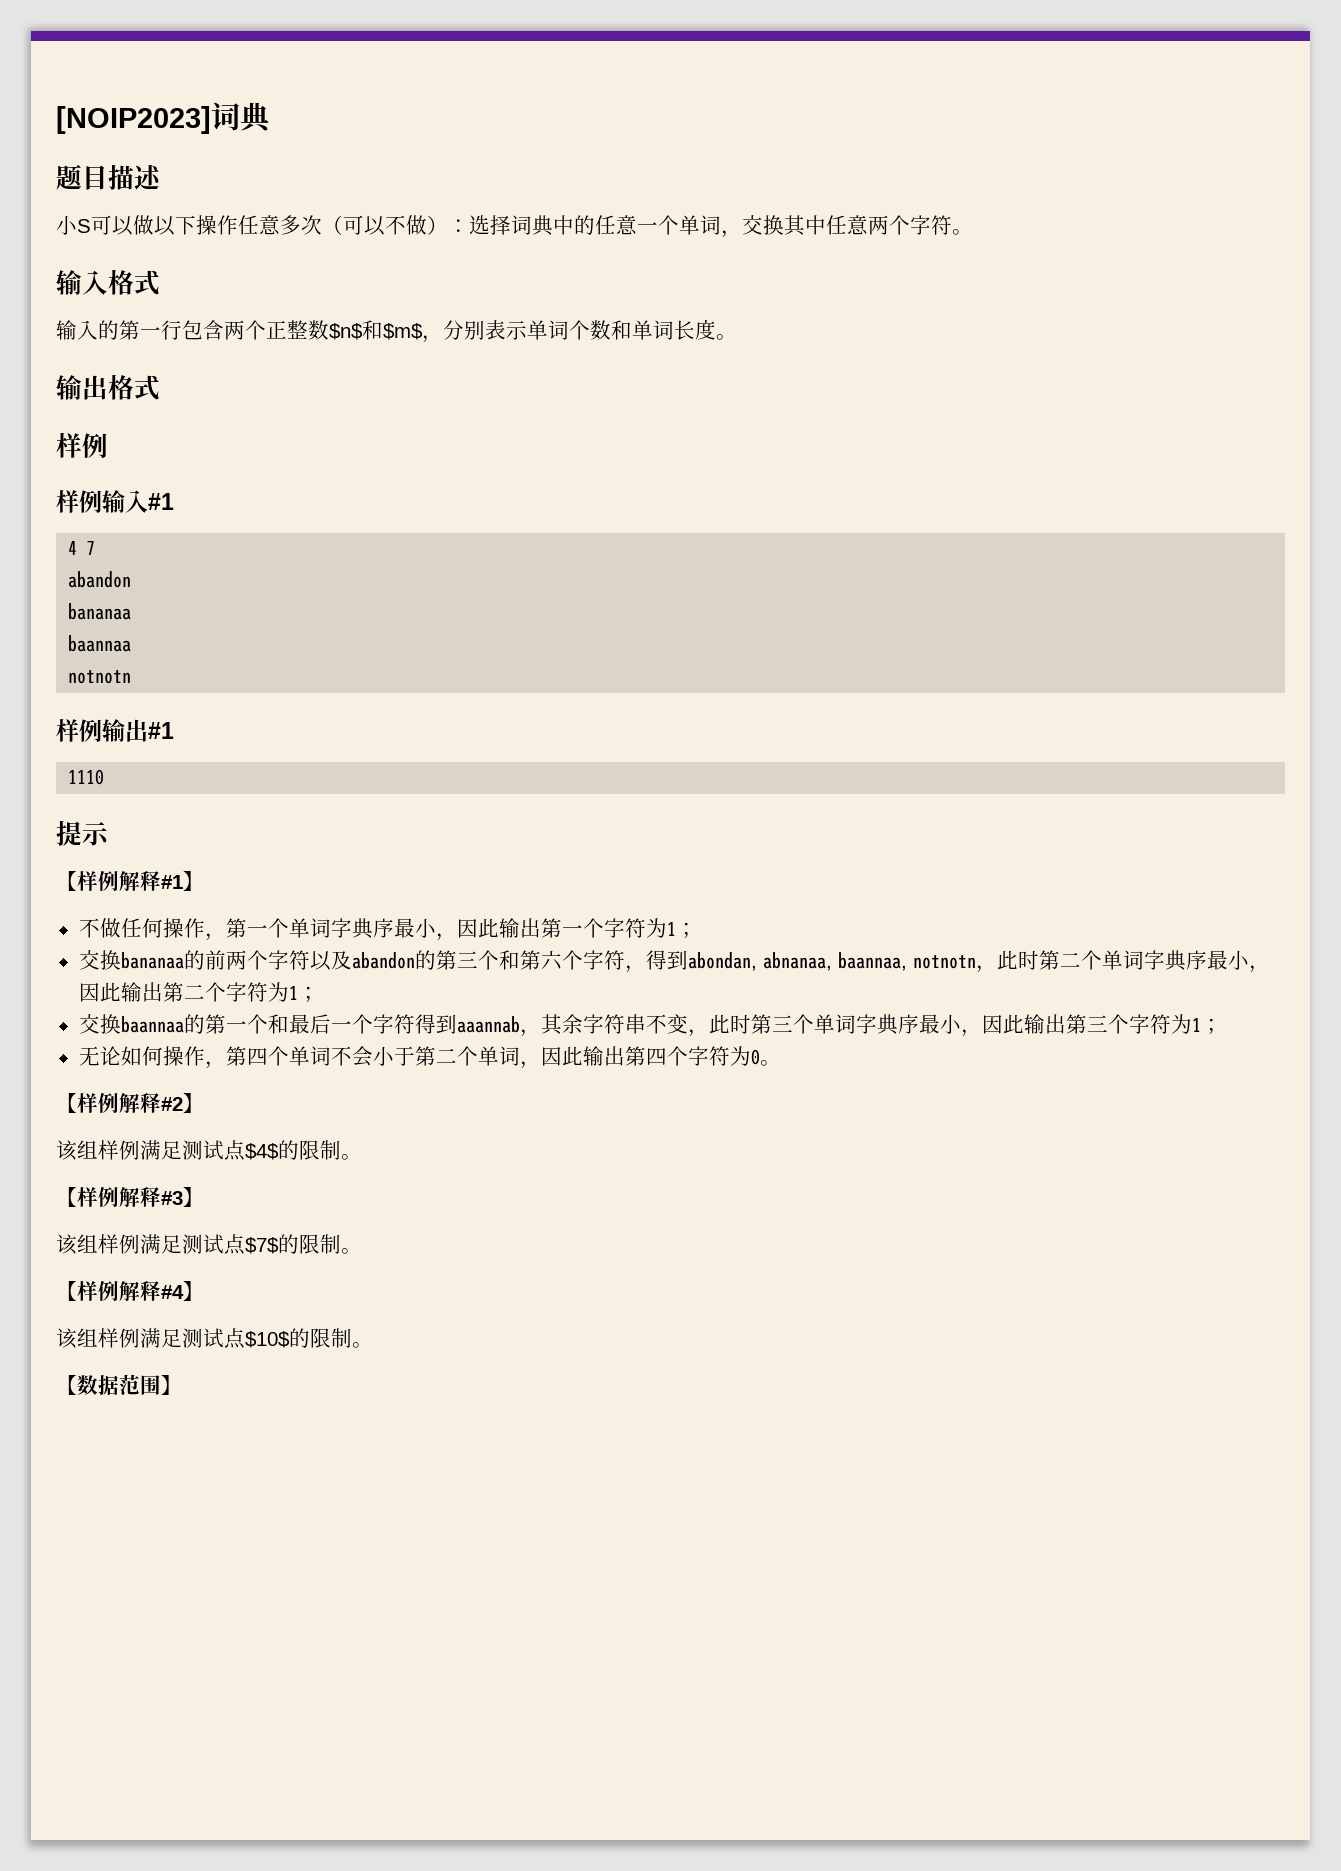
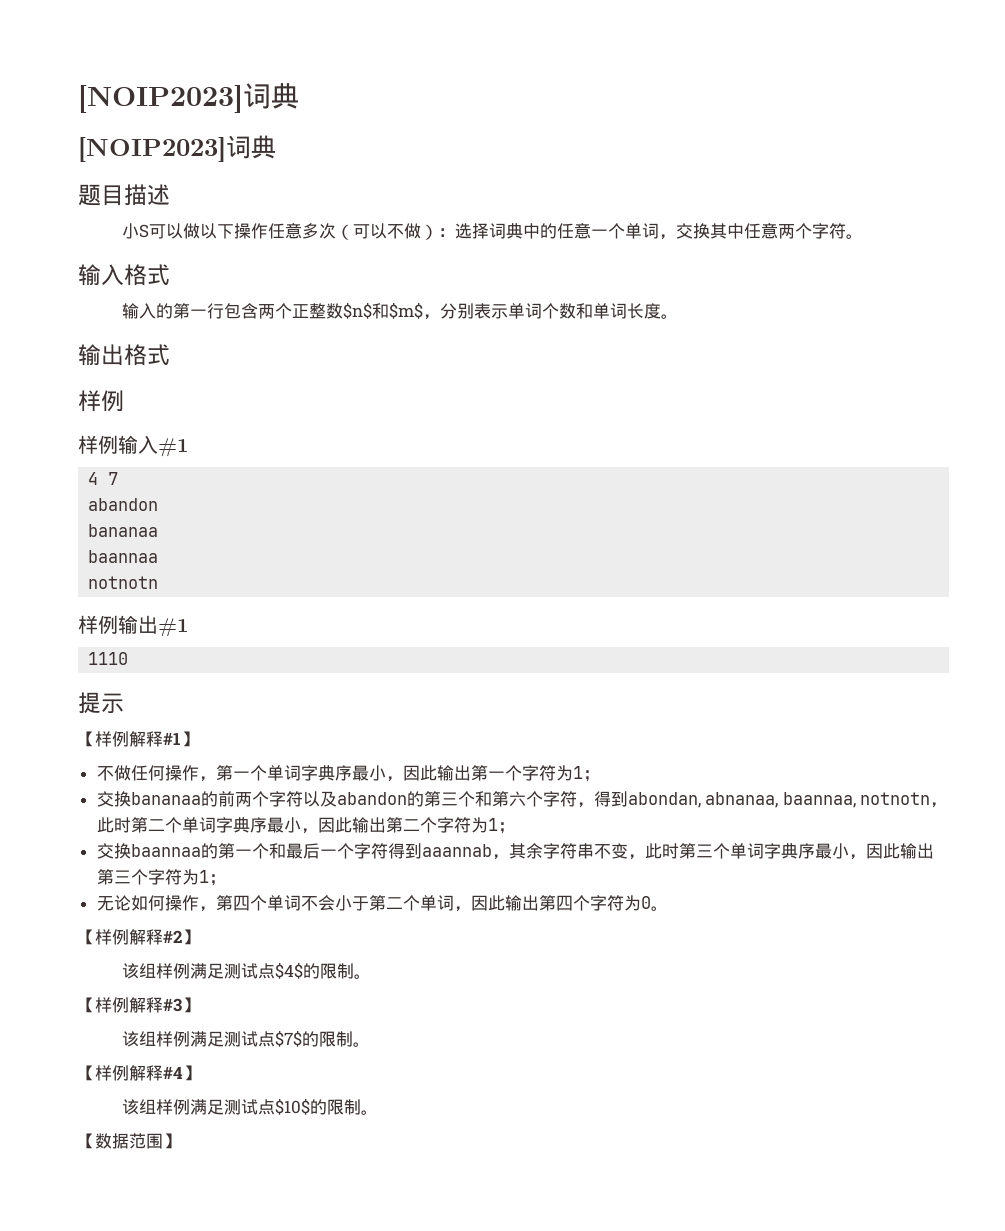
[56,102,273,134] [NOIP2023]词典 -> [78,83,299,113] [78,135,276,162] [NOIP2023]词典 // [NOIP2023]词典

